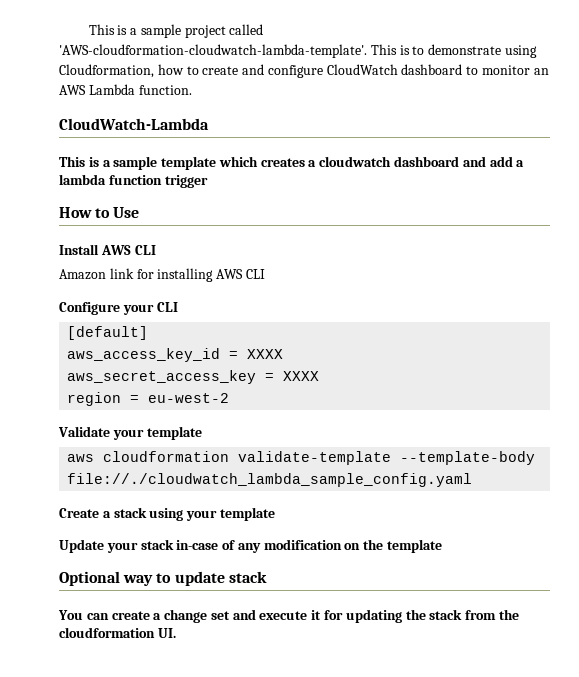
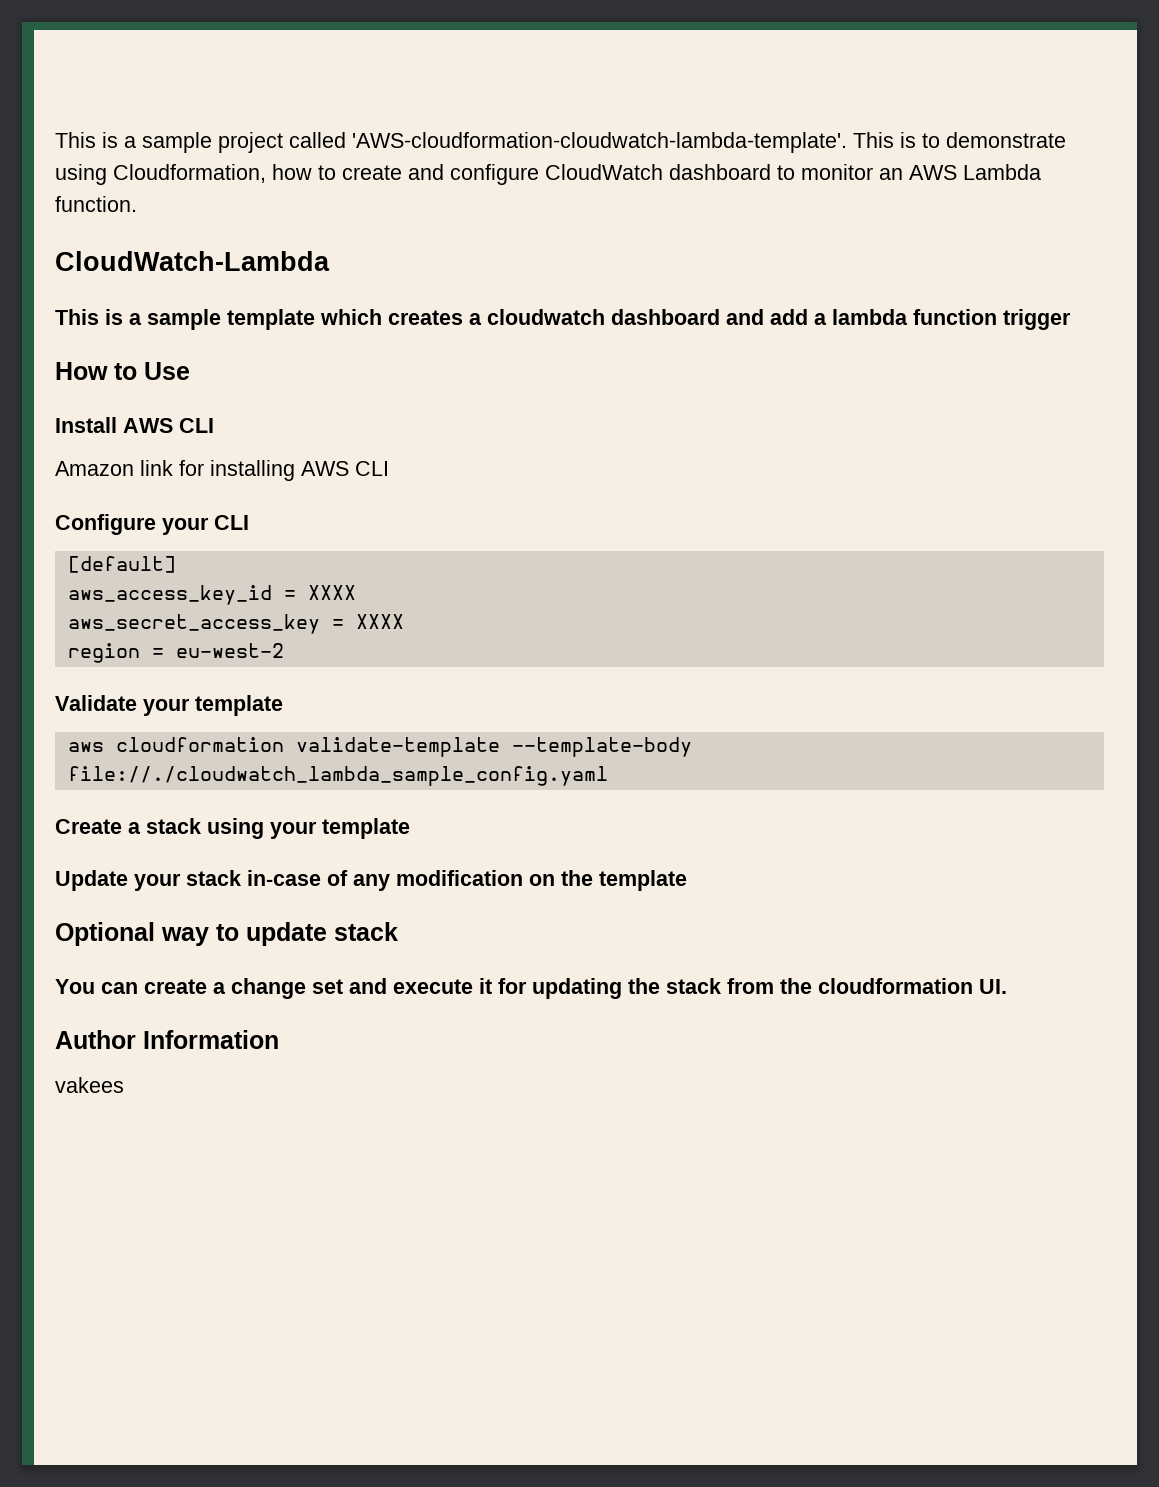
(176, 633) none -> [55,1030,279,1049] [55,1077,124,1093] // Author Information // vakees

